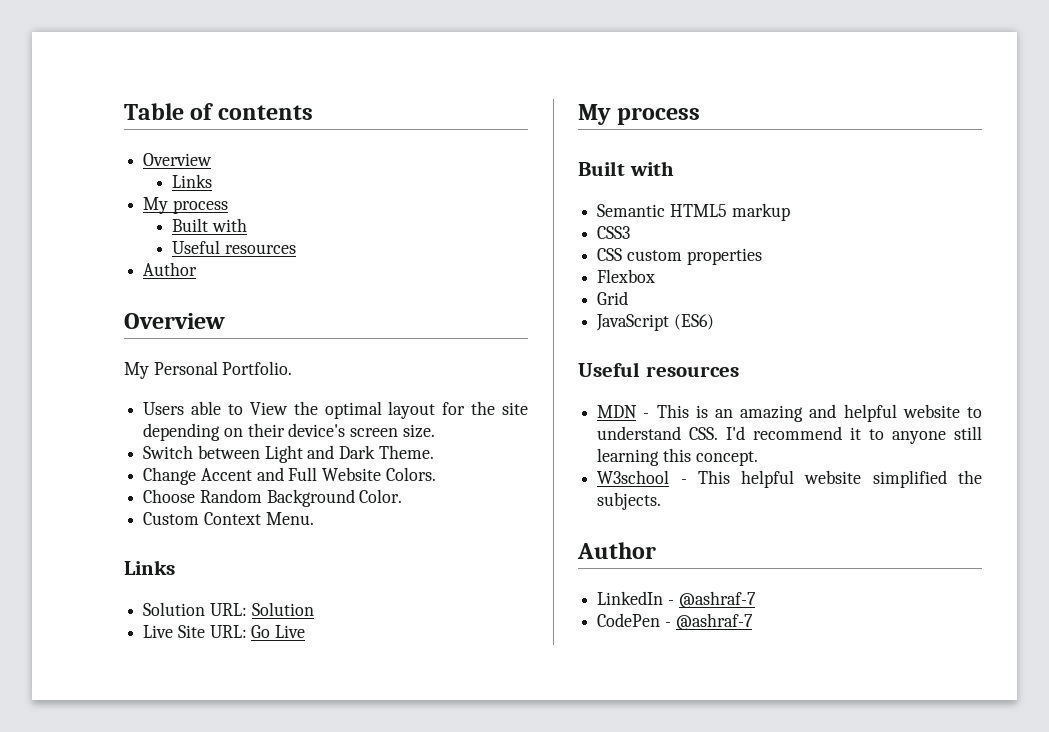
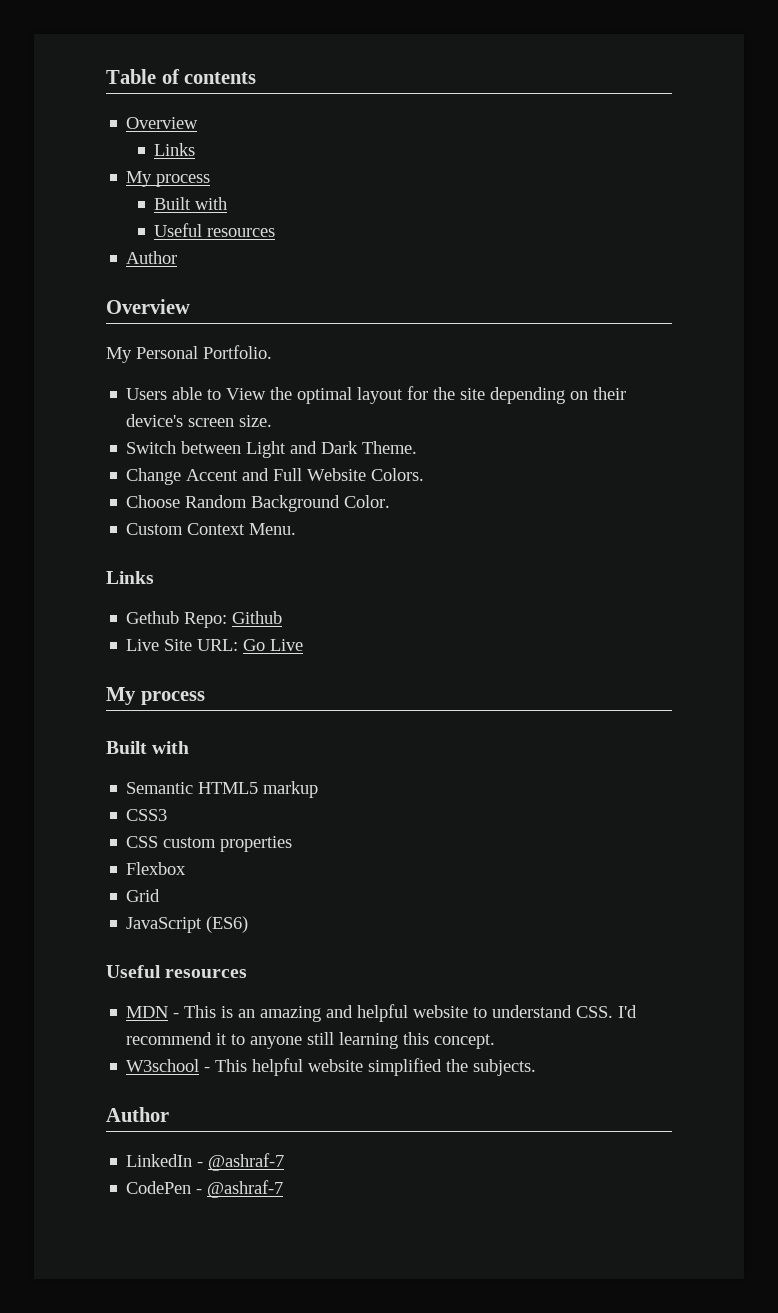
[143,602,314,616] Solution URL: Solution -> [126,611,283,628] Gethub Repo: Github

